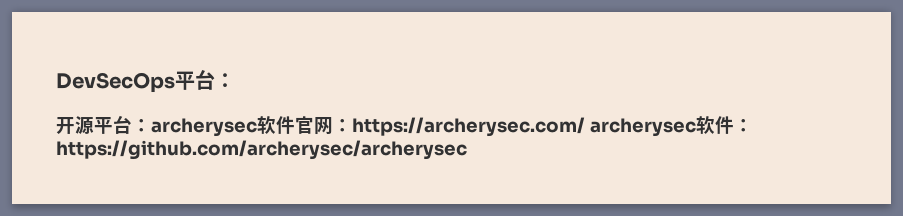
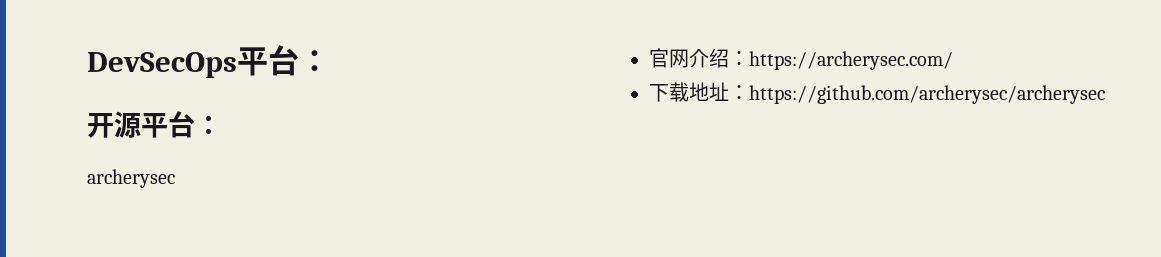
[151,116,333,137] archerysec软件官网 -> [87,169,175,188] [649,48,729,68] // archerysec // 官网介绍
[589,116,734,137] archerysec软件 -> [649,82,729,102] // 下载地址

